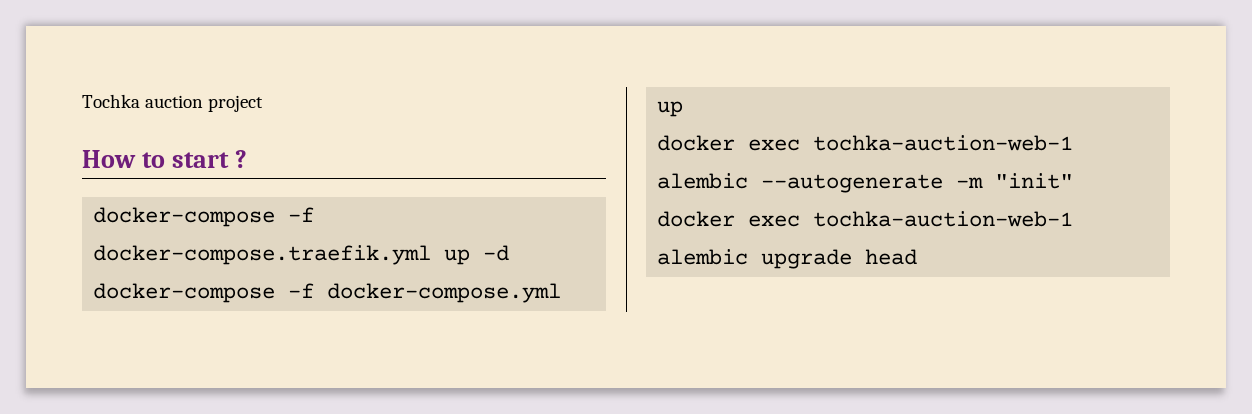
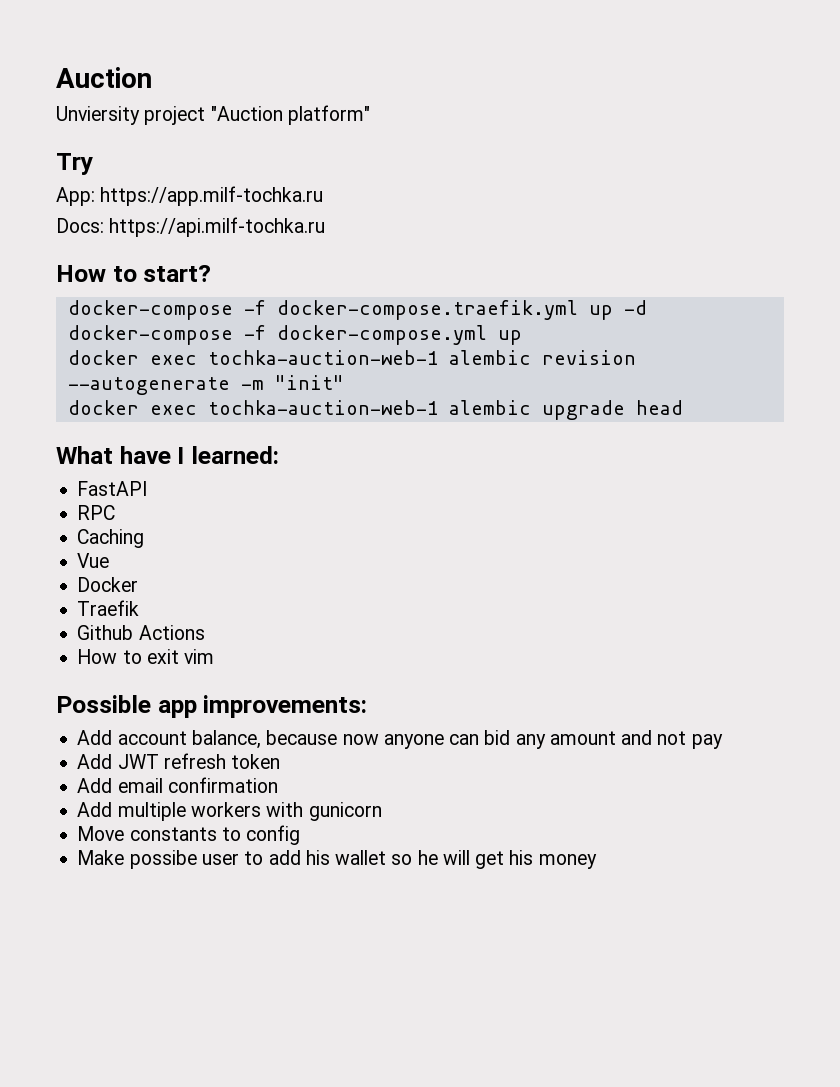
[82,94,204,108] Tochka auction -> [56,67,152,88] [56,106,140,125] Auction // Unviersity
[82,150,247,168] // How to start ? -> [210,105,370,125] [56,153,93,175] [56,186,324,206] [56,217,326,237] [56,265,212,282] "Auction platform" // Try // App: https://app.milf-tochka.ru // Docs: https://api.milf-tochka.ru // How to start?
(749, 181) none -> [541,350,636,365] revision
(918, 257) none -> [56,446,279,464] [77,481,148,496] [77,505,116,520] [77,529,145,548] [77,553,110,568] [77,577,139,592] [77,600,140,616] [77,625,205,640] [77,649,215,664] [56,695,368,718] [77,730,723,749] [77,753,281,769] [77,777,278,793] [77,802,382,821] [77,825,301,845] [77,850,597,869] // What have I learned: // FastAPI // RPC // Caching // Vue // Docker // Traefik // Github Actions // How to exit vim // Possible app improvements: // Add account balance, because now anyone can bid any amount and not pay // Add JWT refresh token // Add email confirmation // Add multiple workers with gunicorn // Move constants to config // Make possibe user to add his wallet so he will get his money

